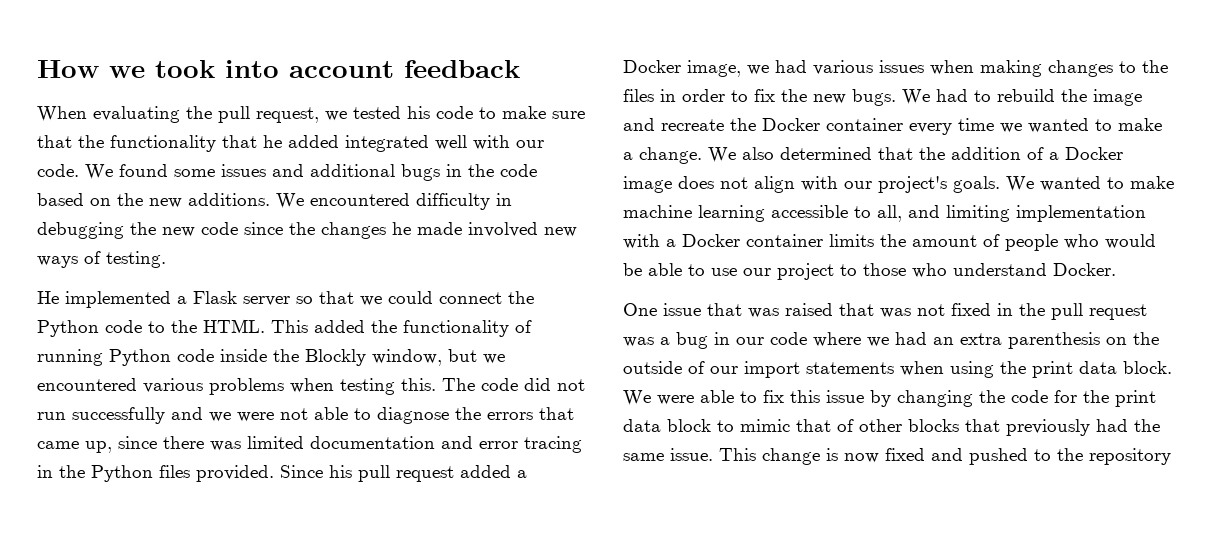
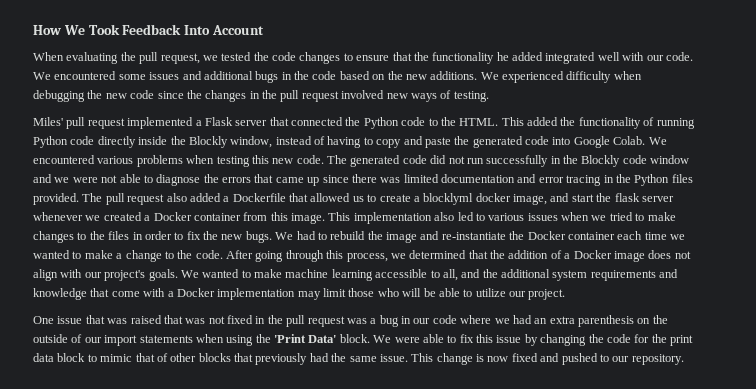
[109,60,520,78] we took into account feedback -> [63,24,264,35] We Took Feedback Into Account
[407,106,585,119] his code to make sure -> [253,52,390,64] the code changes to ensure
[222,135,257,148] that -> (495, 58) none
[119,164,168,177] found -> [54,71,117,80] encountered
[310,193,512,210] encountered difficulty in -> [502,71,642,83] experienced difficulty when
[392,222,462,235] he made -> [249,90,339,102] in the pull request
[37,291,59,304] He -> [33,117,125,129] Miles' pull request
[296,291,502,306] so that we could connect -> [269,117,343,126] that connected
(214, 355) none -> [97,136,136,148] directly
[448,349,505,364] but we -> [275,136,667,148] instead of having to copy and paste the generated code into Google Colab. We
[401,378,475,391] this. The -> [251,155,401,167] this new code. The generated
(165, 415) none -> [550,155,690,167] in the Blockly code window
[85,441,112,453] up, -> [307,177,320,186] up
[280,465,454,482] Since his pull request -> [82,193,187,205] The pull request also
[623,60,1042,77] Docker image, we had various issues when making -> [232,193,674,205] [33,212,676,224] Dockerfile that allowed us to create a blocklyml docker image, and start the flask server whenever we created a Docker container from this image. This implementation also led to various issues when we tried to make
[661,119,724,131] recreate -> [441,232,506,240] re-instantiate
[909,123,952,135] every -> [617,231,643,240] each
[639,147,774,164] change. We also -> [125,250,406,262] change to the code. After going through this process, we
[946,205,1146,222] [623,234,1156,251] [623,263,1116,280] limiting implementation with a Docker container limits the amount of people who would be able to use our project to those who understand Docker. -> [482,269,679,281] [33,288,566,300] the additional system requirements and knowledge that come with a Docker implementation may limit those who will be able to utilize our project.
[1032,361,1117,378] print data -> [274,334,337,343] 'Print Data'
[1057,448,1171,465] the repository -> [612,354,684,365] our repository.

